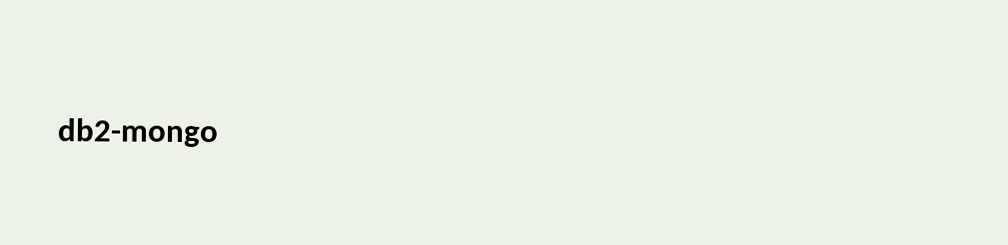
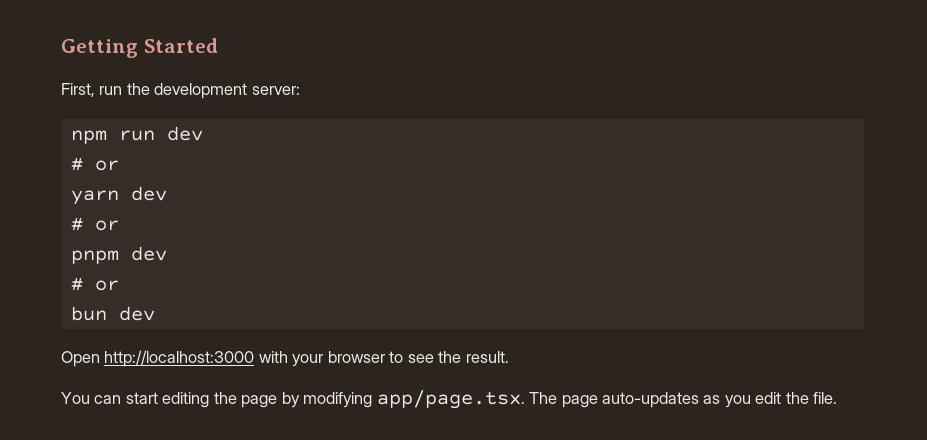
[57,118,219,148] db2-mongo -> [61,38,218,58] [61,83,300,99] [70,126,203,144] [70,157,119,171] [70,186,167,205] [70,217,119,231] [70,246,167,264] [70,277,119,291] [70,306,155,321] [61,350,509,367] [61,390,838,409] Getting Started // First, run the development server: // npm run dev // # or // yarn dev // # or // pnpm dev // # or // bun dev // Open http://localhost:3000 with your browser to see the result. // You can start editing the page by modifying app/page.tsx. The page auto-updates as you edit the file.

